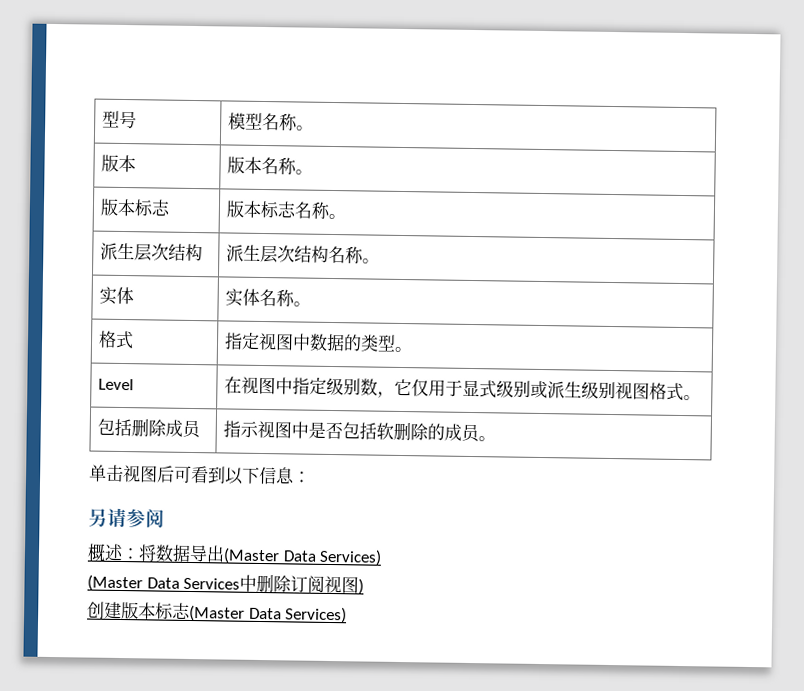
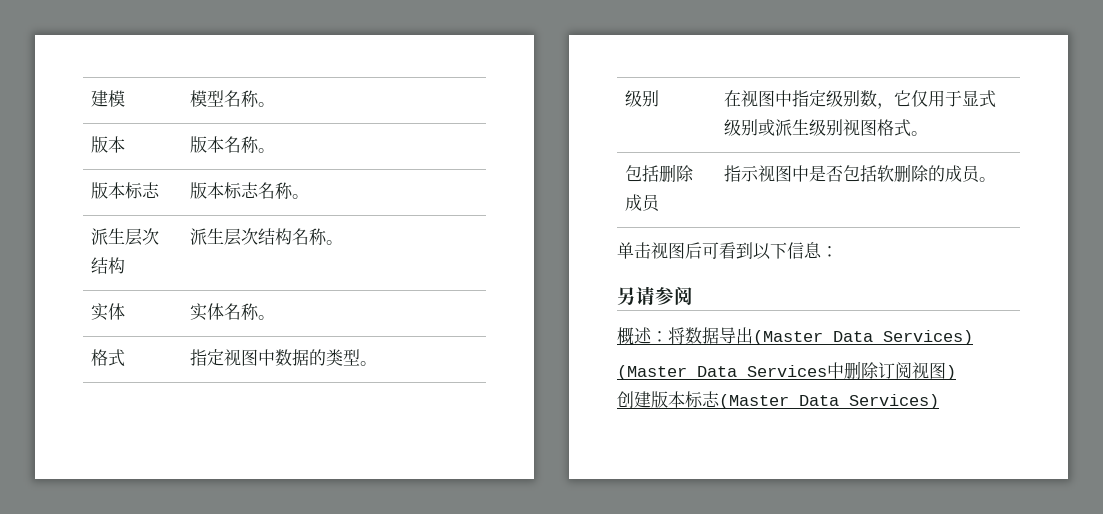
[101,110,137,129] 型号 -> [91,90,126,107] 建模
[97,378,134,391] Level -> [625,90,660,107] 级别

